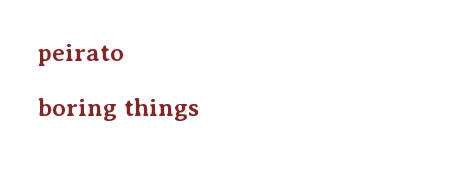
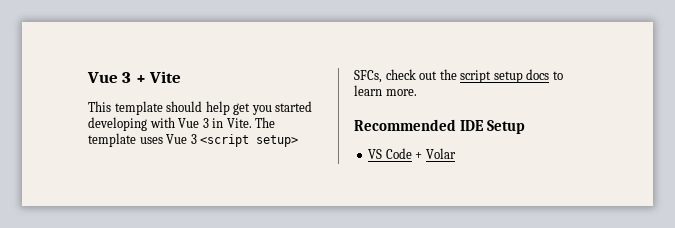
[38,44,124,66] [38,98,199,121] peirato // boring things -> [87,71,182,83] [88,101,313,115] [88,117,276,131] [88,133,299,147] [354,69,563,83] [354,85,417,96] [354,119,526,134] [368,148,456,159] Vue 3 + Vite // This template should help get you started developing with Vue 3 in Vite. The template uses Vue 3 <script setup> SFCs, check out the script setup docs to learn more. // Recommended IDE Setup // VS Code + Volar

